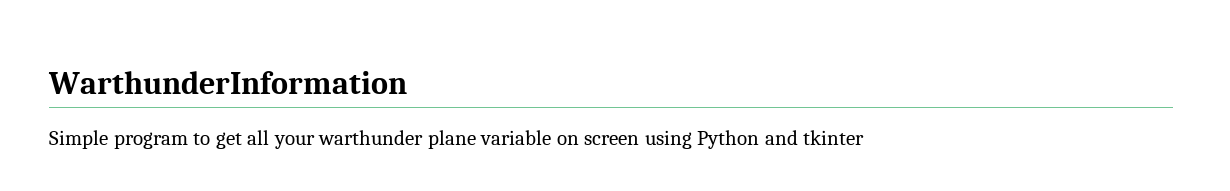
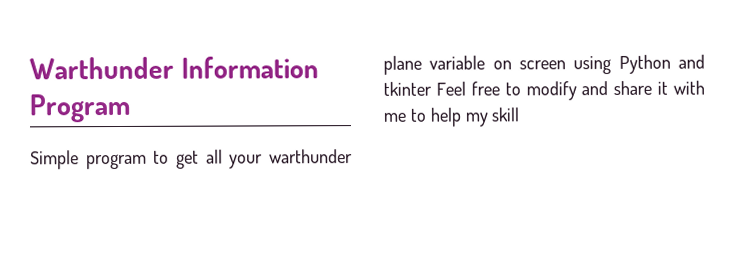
[48,71,407,94] WarthunderInformation -> [29,56,319,80] [29,93,130,123] Warthunder Information Program
(865, 137) none -> [435,80,705,101] [383,107,520,127] Feel free to modify and share it with me to help my skill

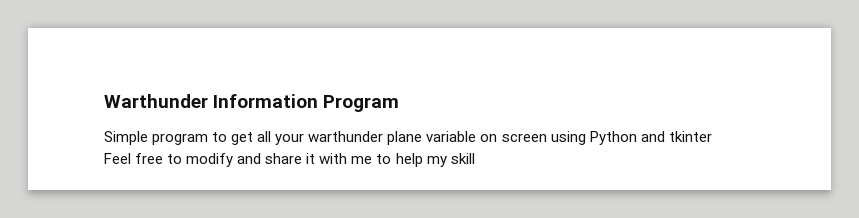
(432, 88) none -> (712, 136) //

